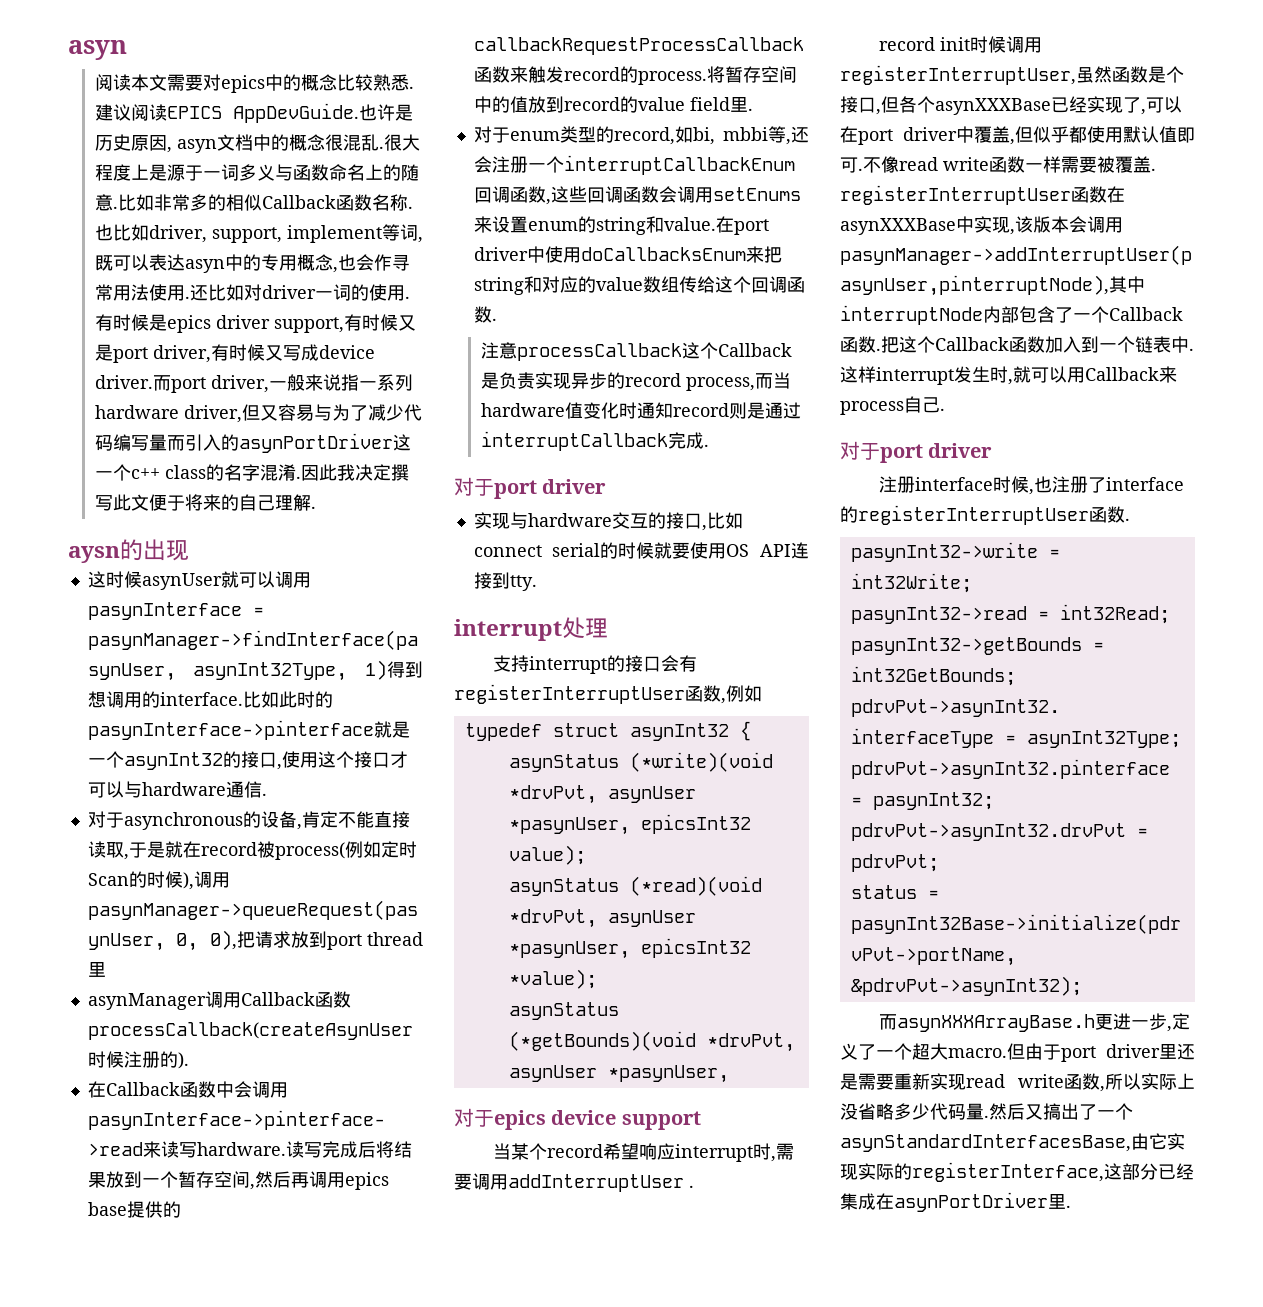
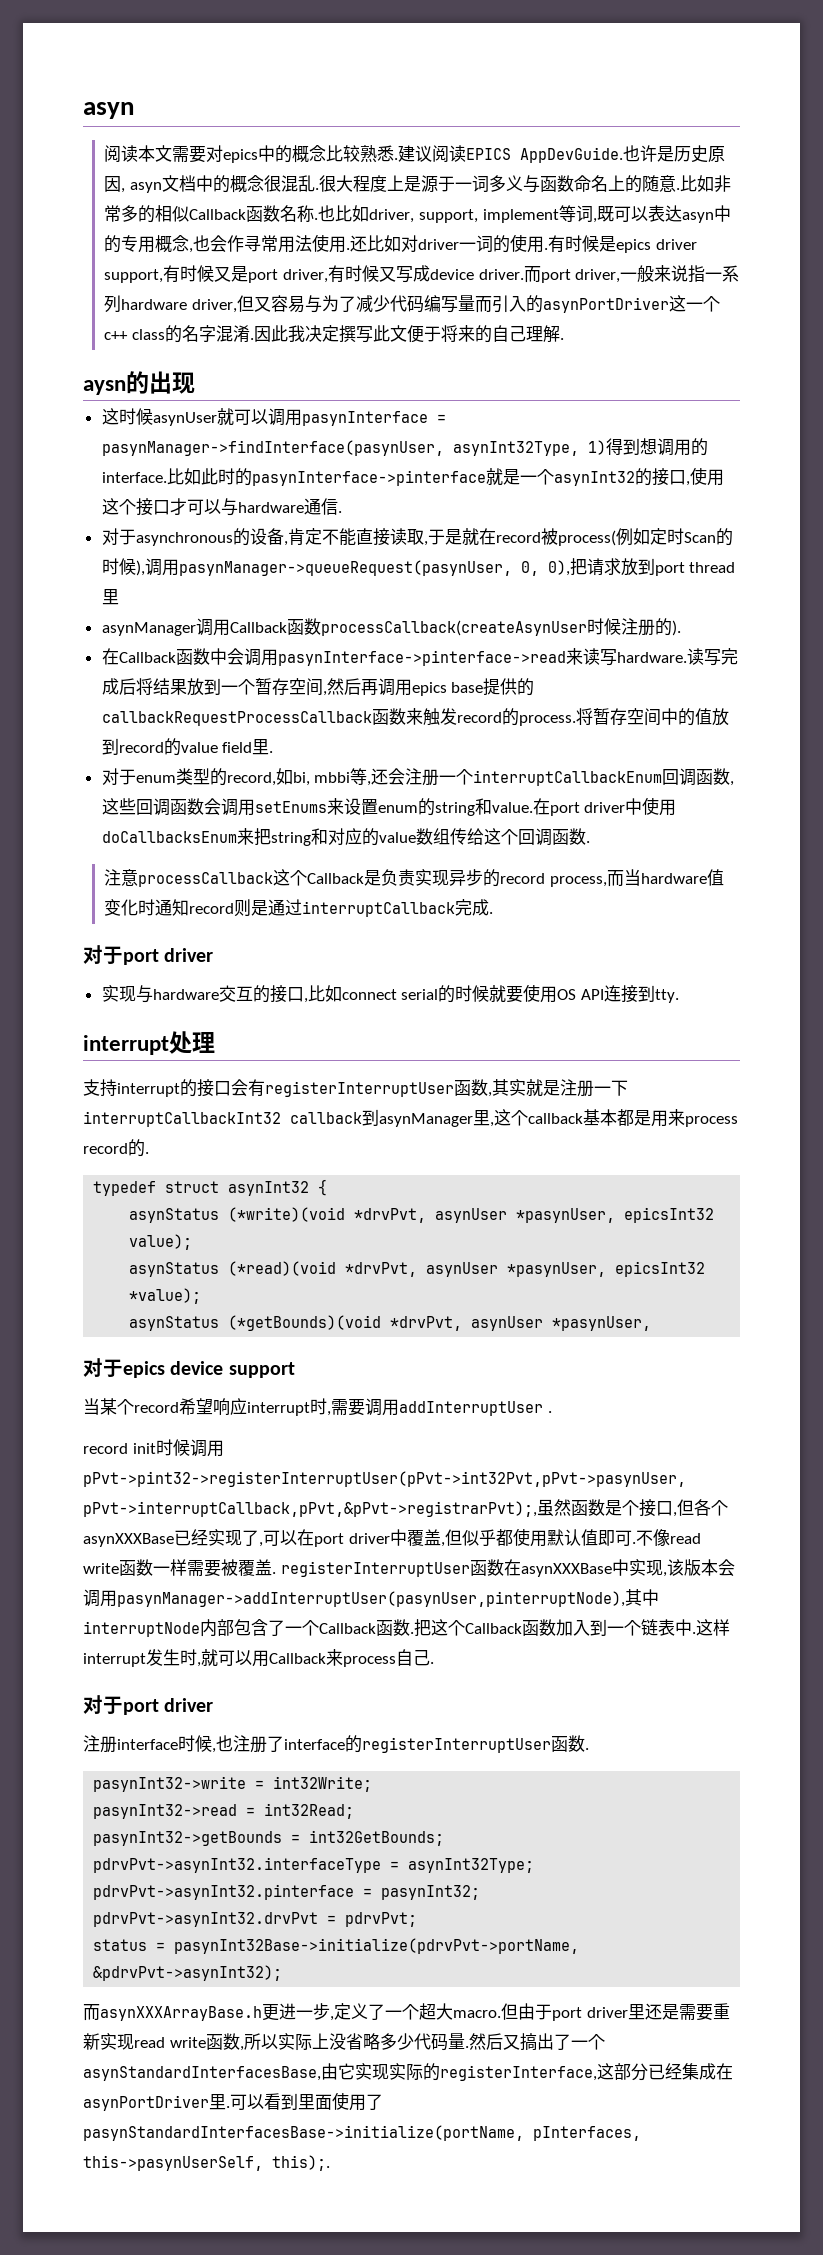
[726,685,762,702] 例如 -> [492,1079,628,1097] [83,1109,738,1127] [83,1139,149,1157] 其实就是注册一下interruptCallbackInt32 callback到asynManager里,这个callback基本都是用来process record的.
[840,65,1076,85] registerInterruptUser, -> [83,1471,686,1487] [83,1501,537,1517] pPvt->pint32->registerInterruptUser(pPvt->int32Pvt,pPvt->pasynUser, pPvt->interruptCallback,pPvt,&pPvt->registrarPvt);,
(1071, 1206) none -> [230,2092,383,2111] [83,2125,641,2141] [83,2155,330,2171] 可以看到里面使用了pasynStandardInterfacesBase->initialize(portName, pInterfaces, this->pasynUserSelf, this);.

